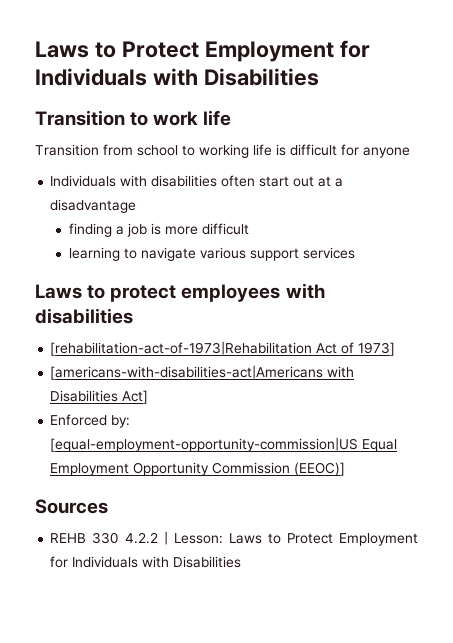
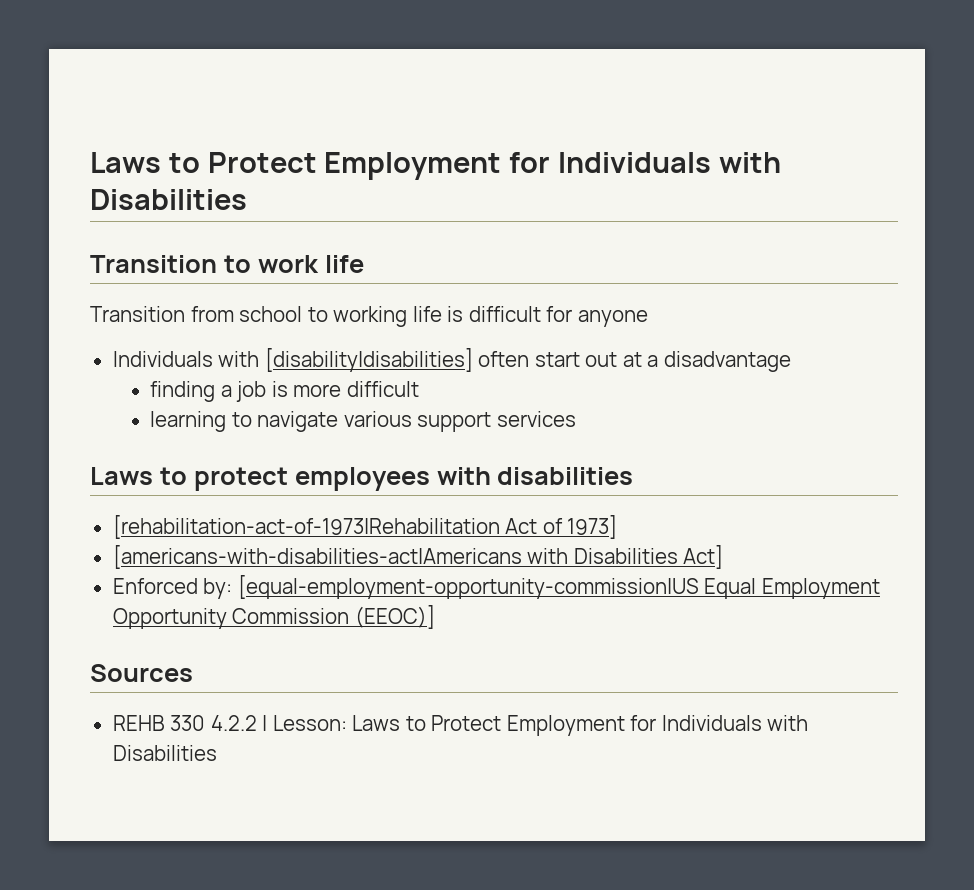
[151,175,218,187] disabilities -> [264,348,473,372] [disability|disabilities]

